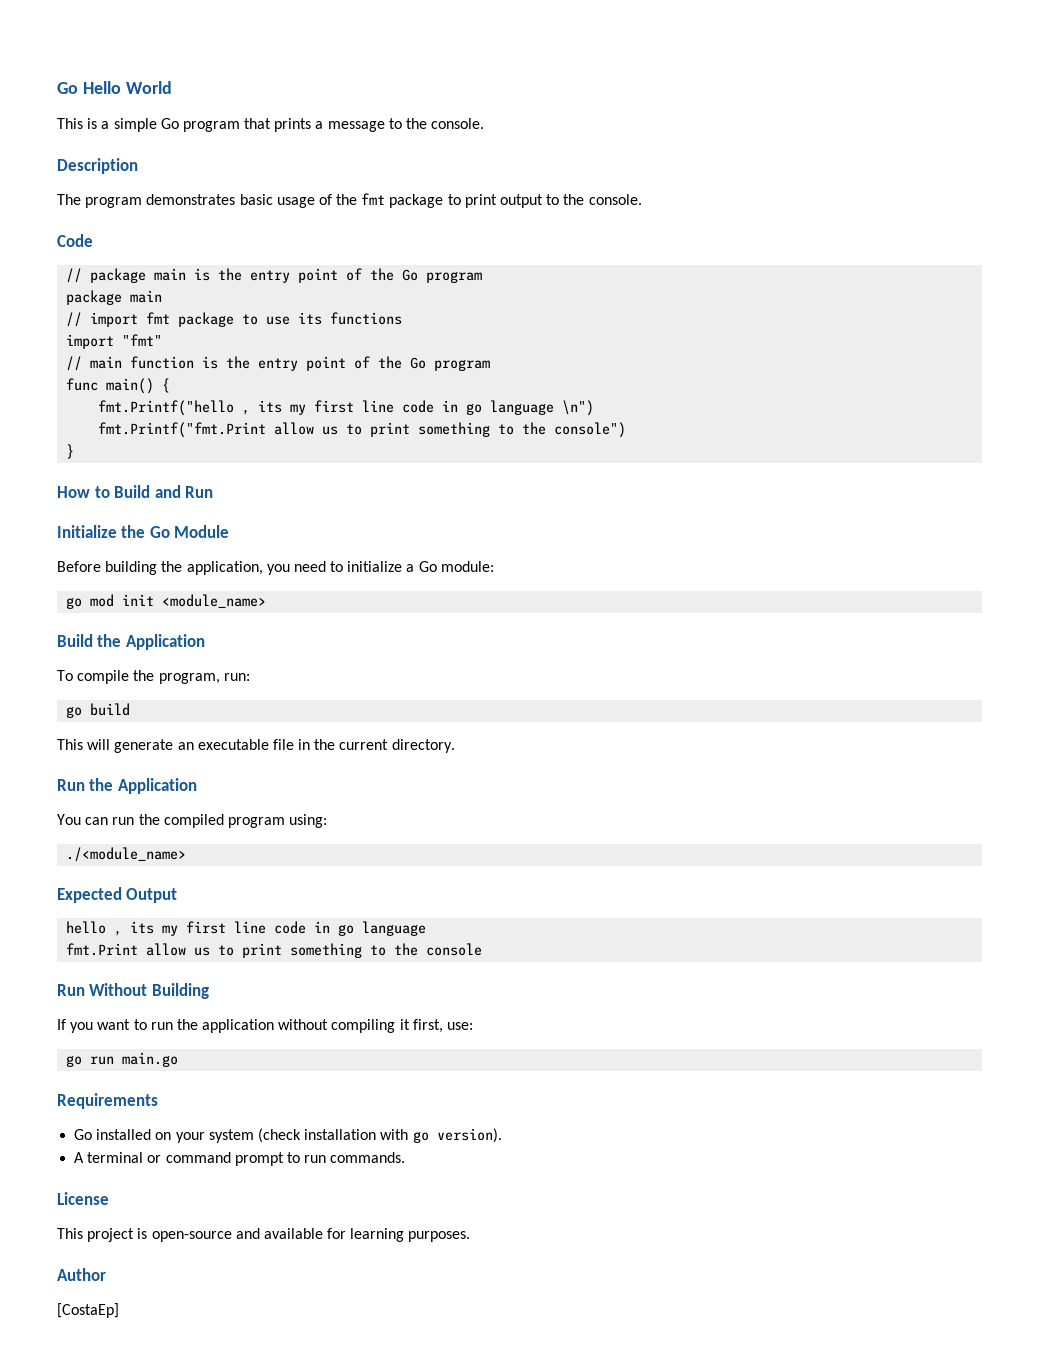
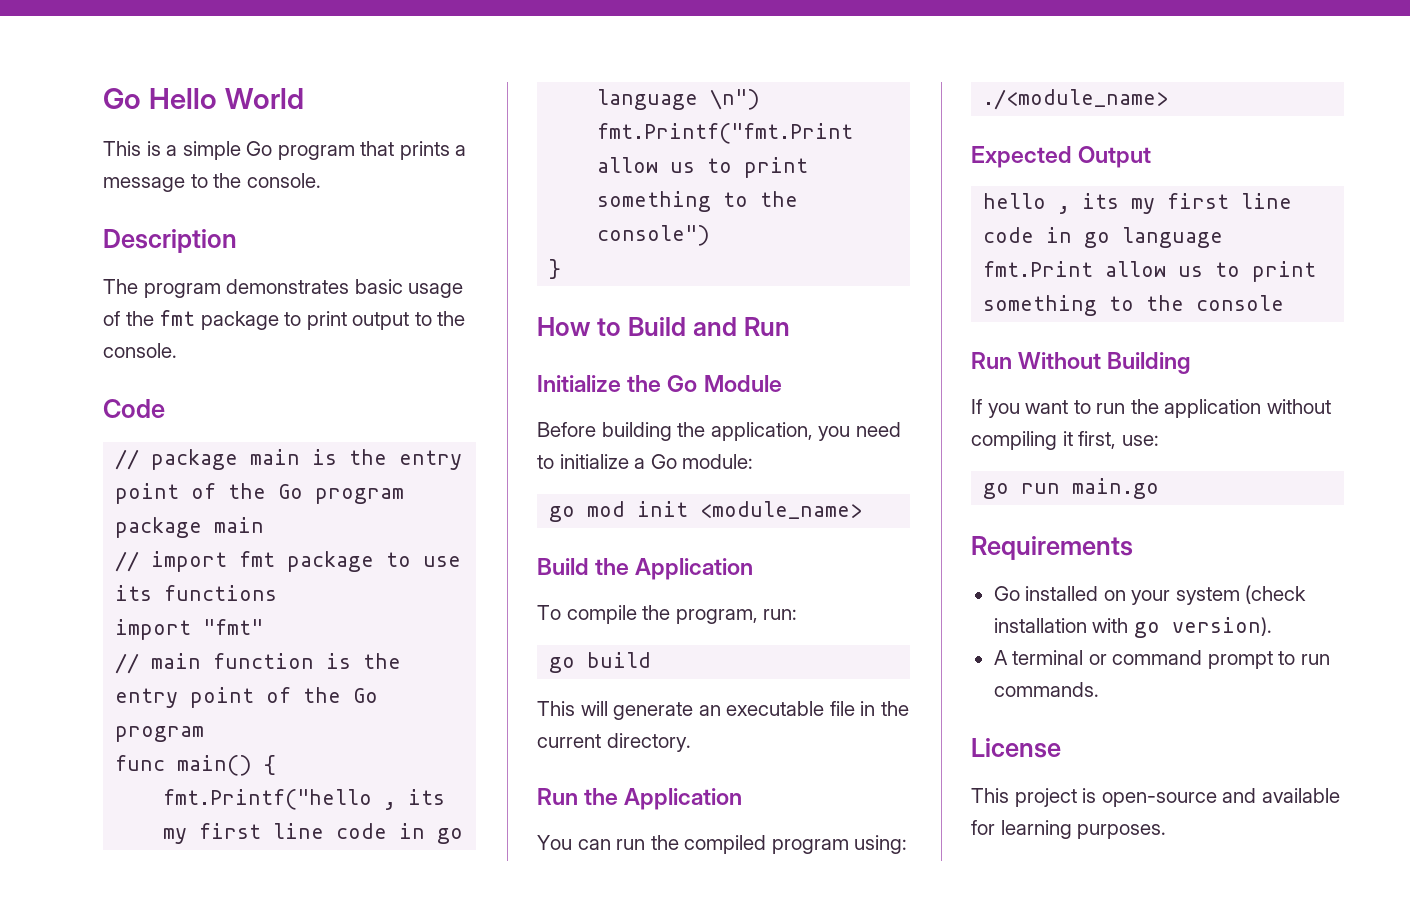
[57,1268,106,1281] [57,1303,119,1318] // Author // [CostaEp] -> (1167, 831) none

